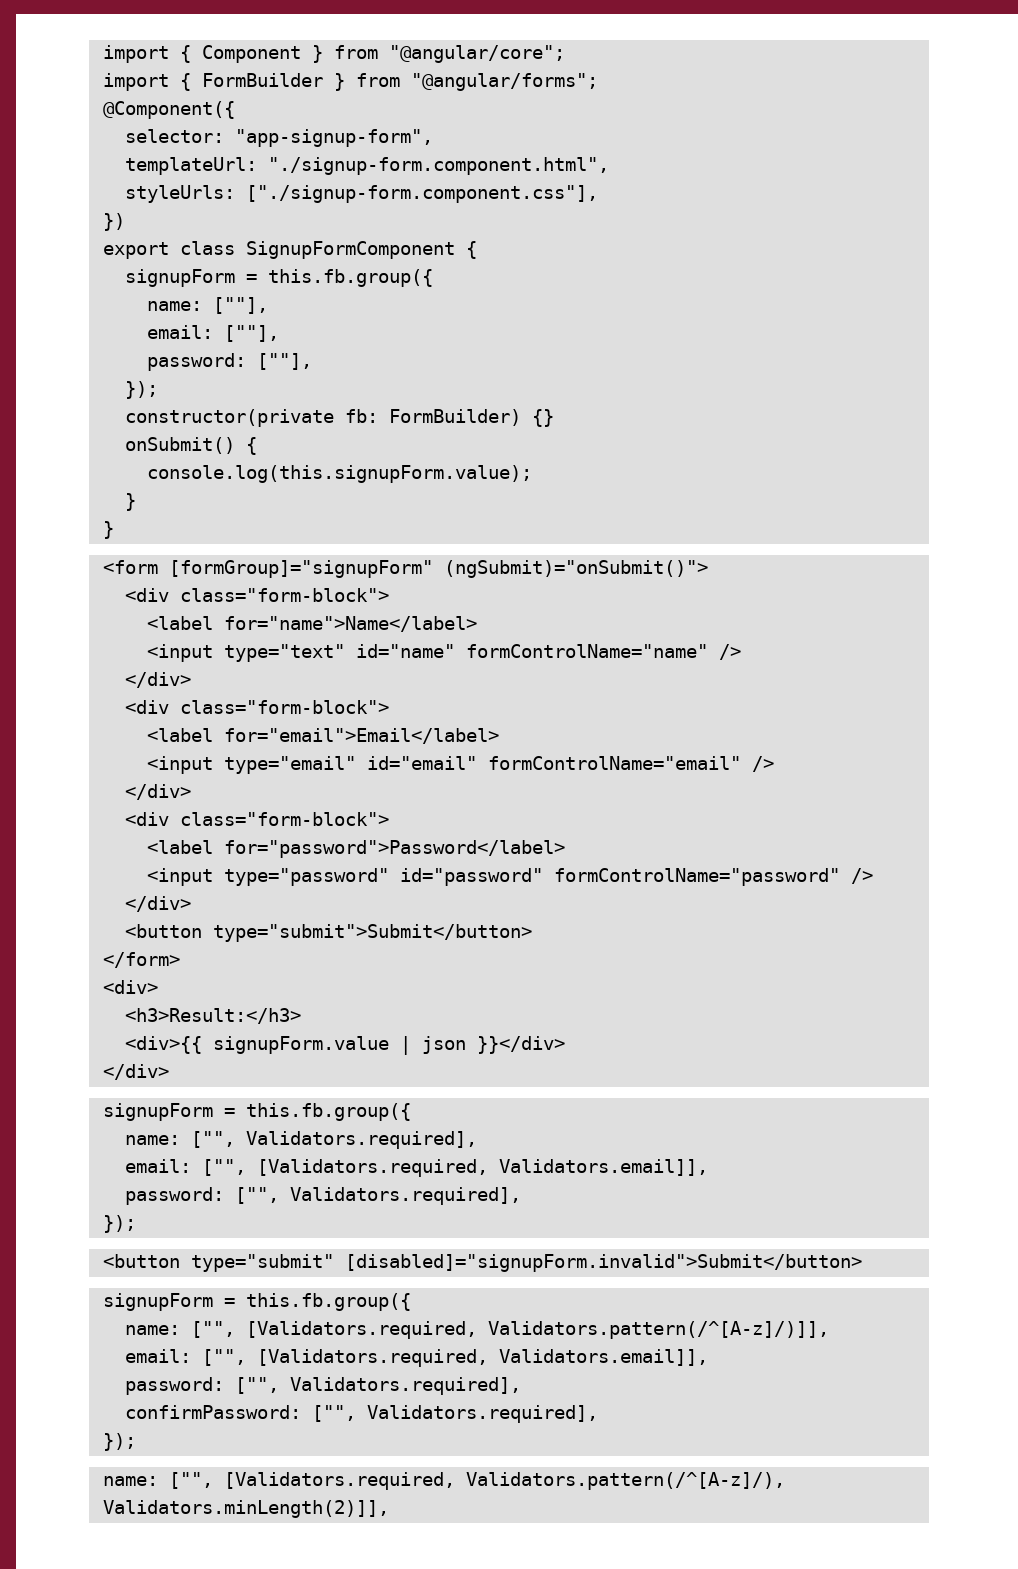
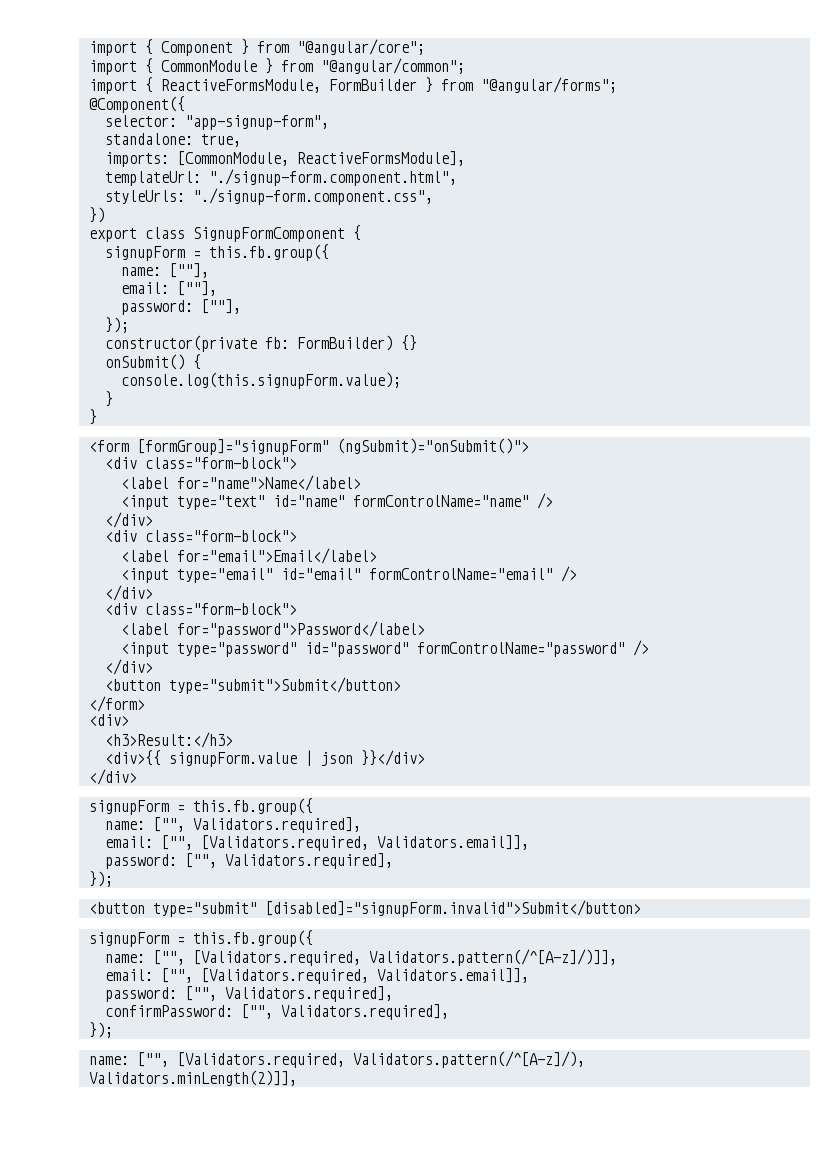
(191, 82) none -> [160,58,465,74] [88,77,321,94] CommonModule } from "@angular/common"; // import { ReactiveFormsModule,
(433, 138) none -> [104,133,241,147] [104,151,465,167] // standalone: true, // imports: [CommonModule, ReactiveFormsModule],
[245,185,598,203] ["./signup-form.component.css"], -> [192,188,433,205] "./signup-form.component.css",

